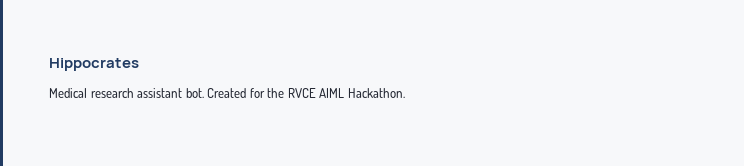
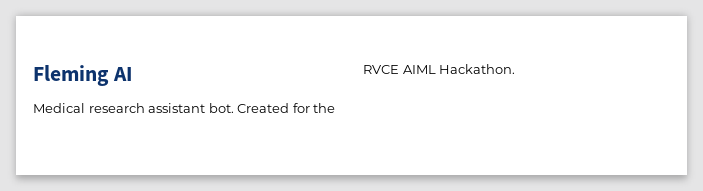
[49,58,139,71] Hippocrates -> [33,65,132,86] Fleming AI

